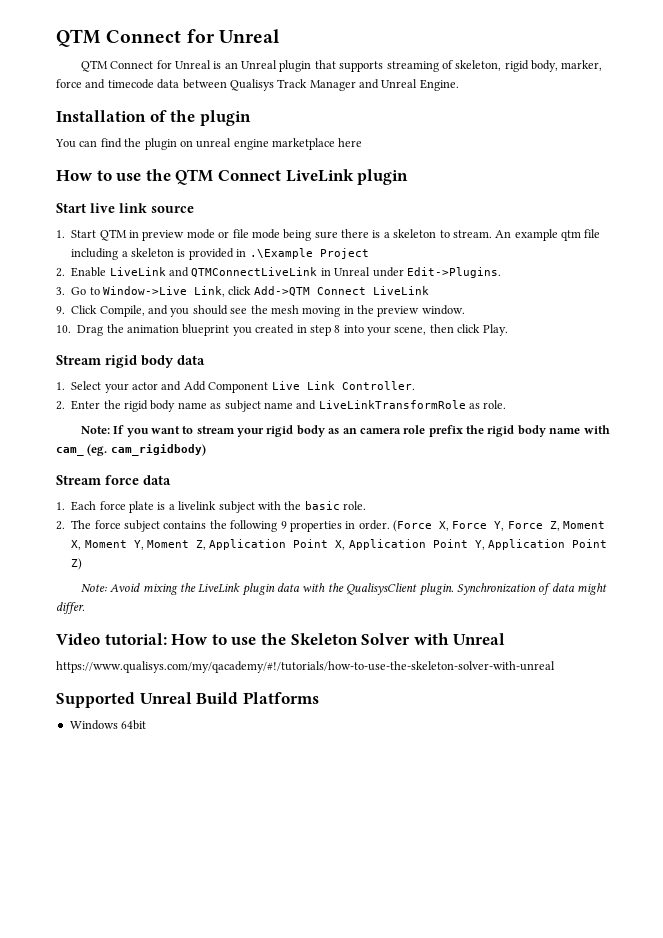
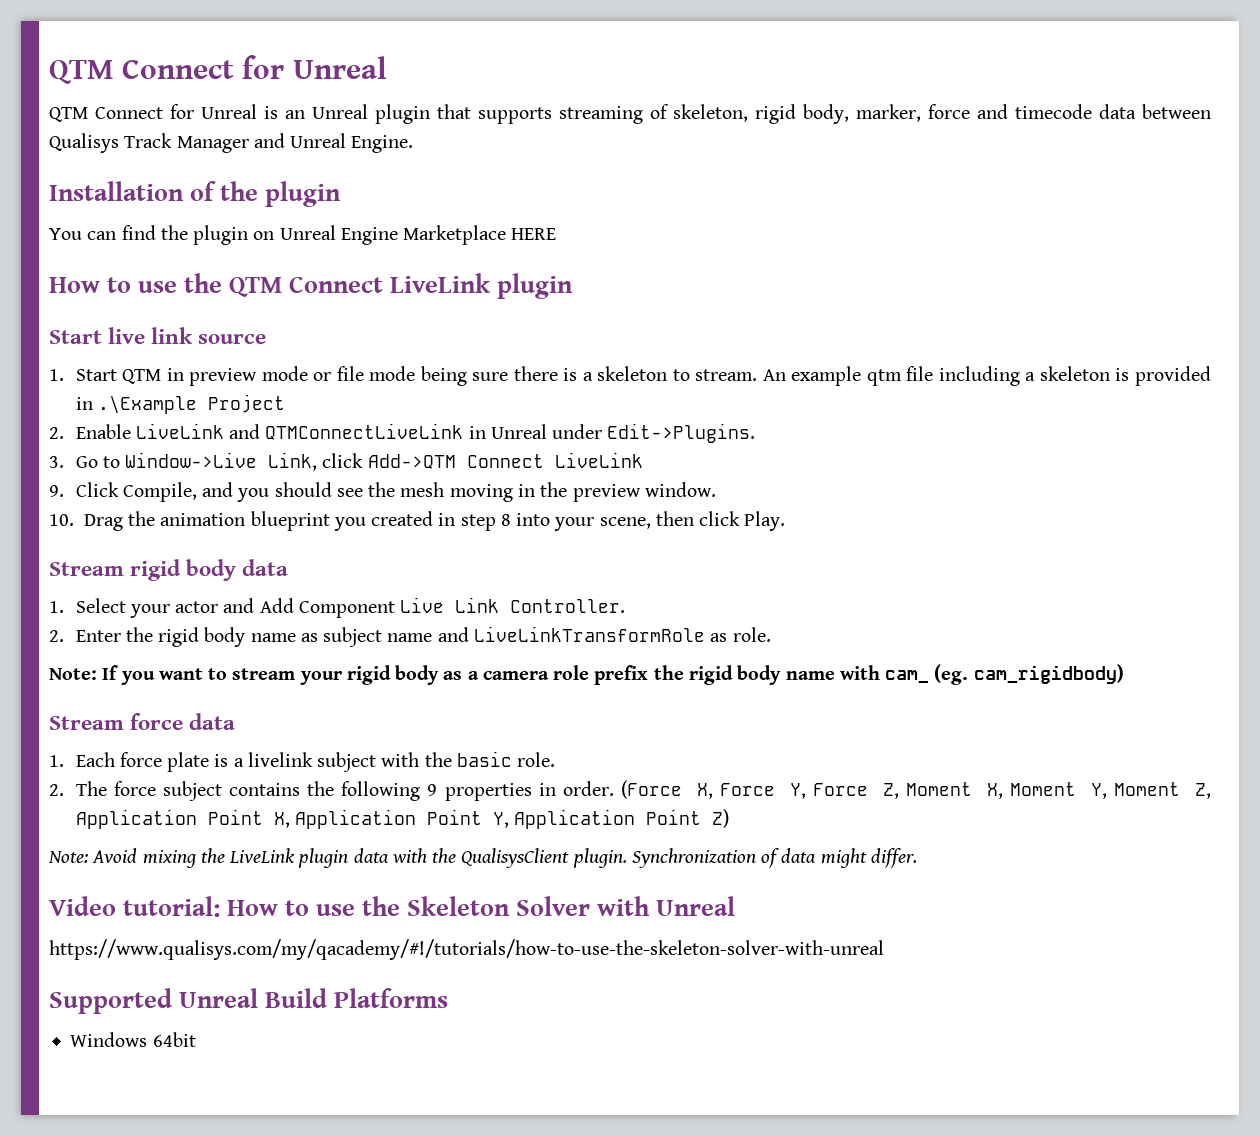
[196,138,363,150] unreal engine marketplace here -> [279,225,557,245] Unreal Engine Marketplace HERE
[342,428,357,434] an -> [467,671,479,680] a

